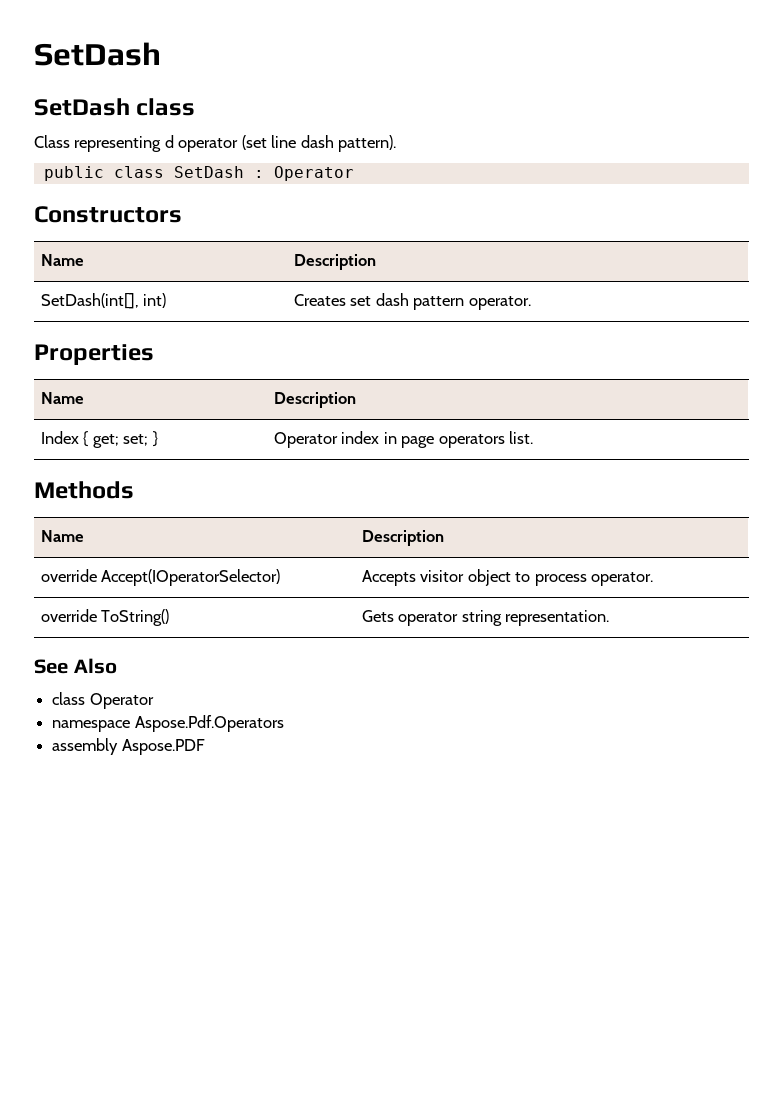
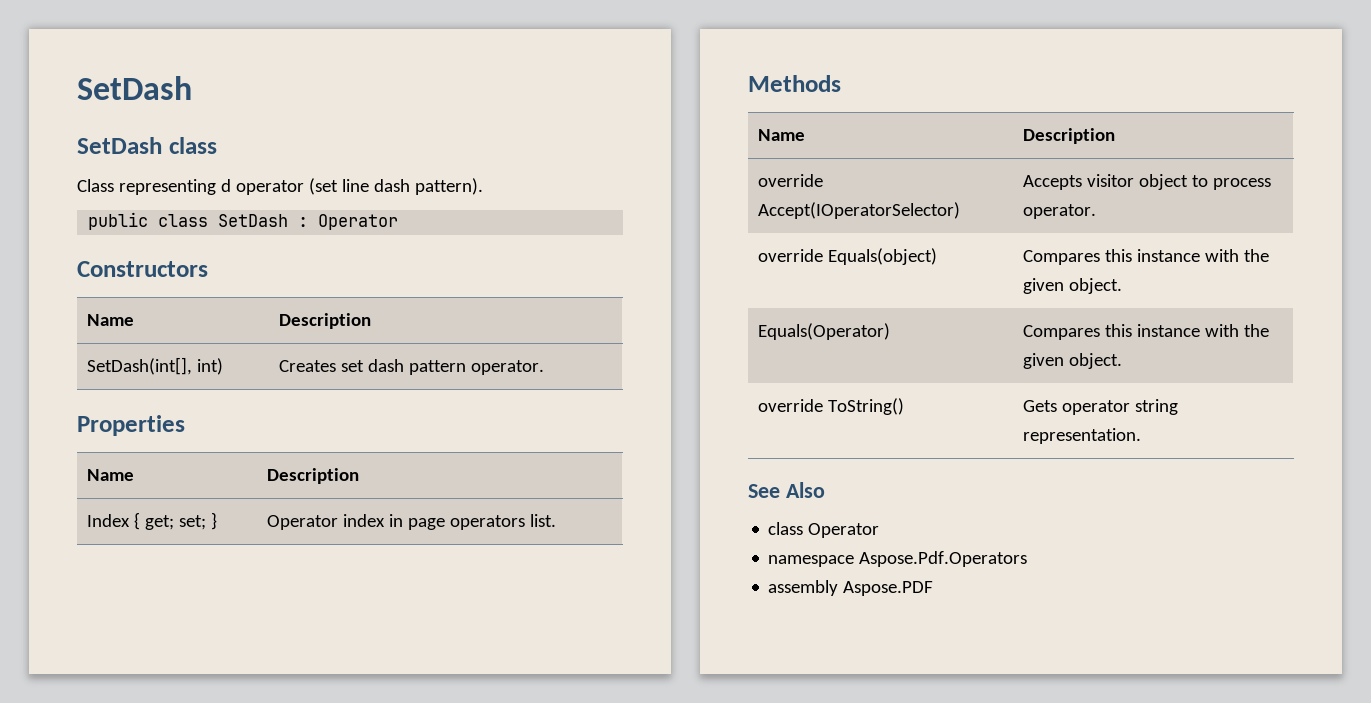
(653, 579) none -> [758,248,938,265] [1023,249,1270,265] [1023,278,1123,294] [758,323,891,340] [1023,324,1270,340] [1023,353,1123,369] // override Equals(object) | Compares this instance with the given object. // Equals(Operator) | Compares this instance with the given object.

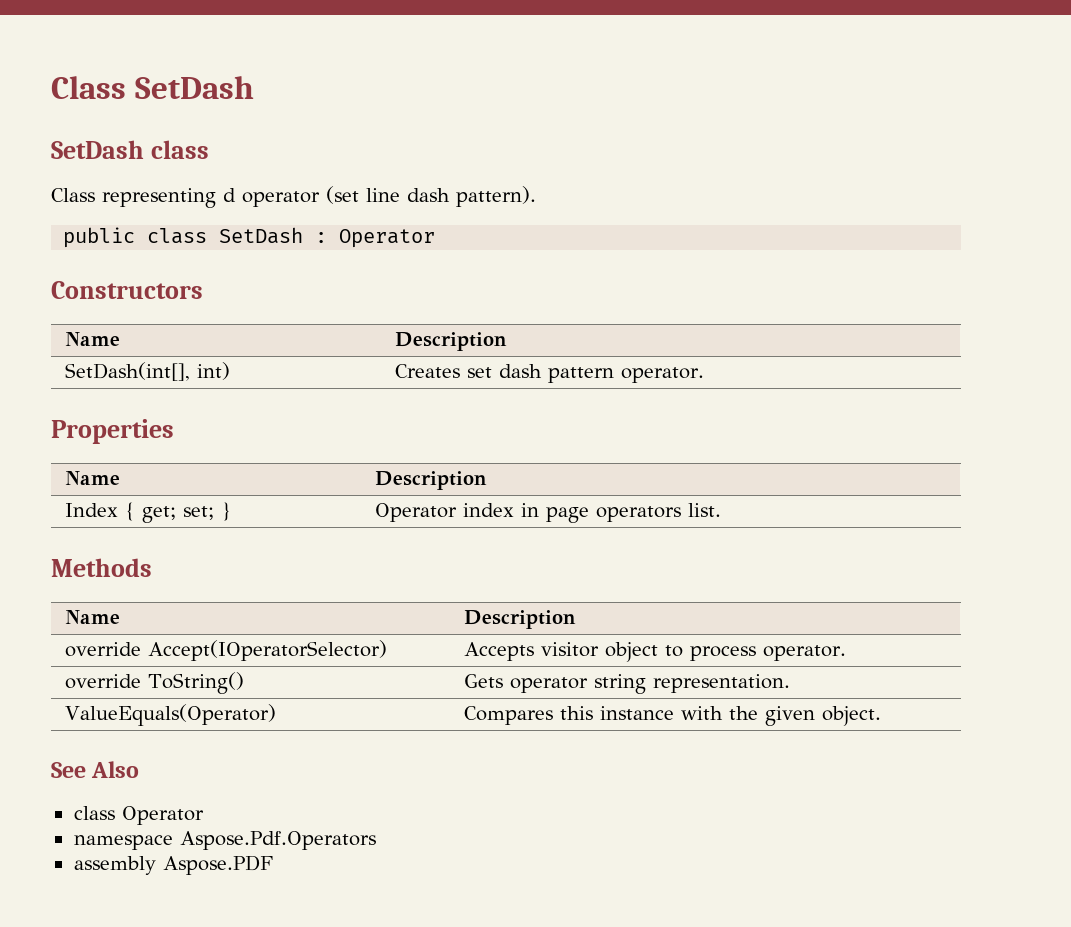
(77, 88) none -> [51,76,126,99] Class
[828,248,938,265] [1023,249,1270,265] [1023,278,1123,294] [758,323,891,340] [1023,324,1270,340] [1023,353,1123,369] [758,398,905,415] [1023,399,1179,415] [1023,428,1142,444] Equals(object) | Compares this instance with the given object. // Equals(Operator) | Compares this instance with the given object. // override ToString() | Gets operator string representation. -> [147,672,244,694] [463,674,790,694] [64,704,276,726] [463,706,881,726] ToString() | Gets operator string representation. // ValueEquals(Operator) | Compares this instance with the given object.

